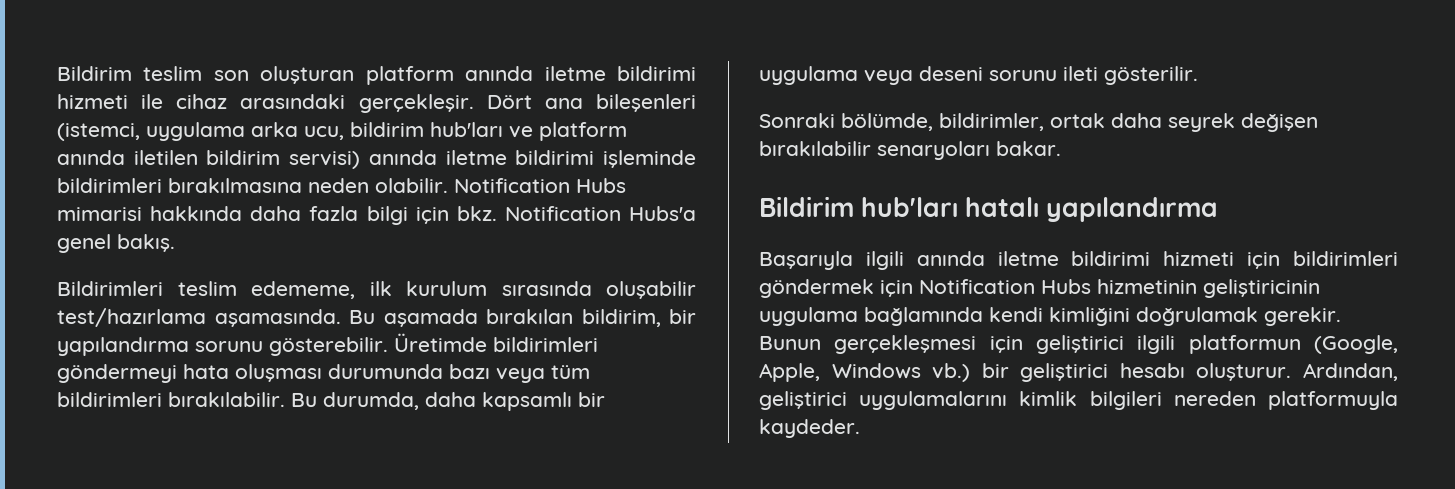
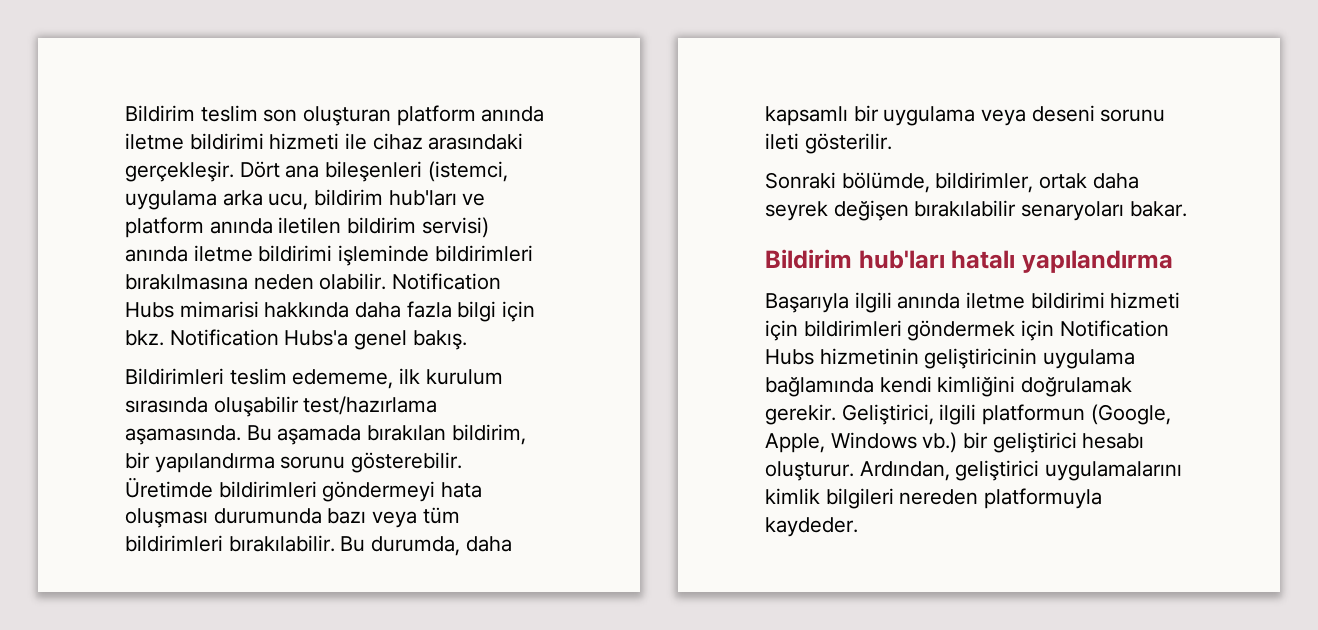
[759,335,1124,354] Bunun gerçekleşmesi için geliştirici -> [841,404,934,425] Geliştirici,

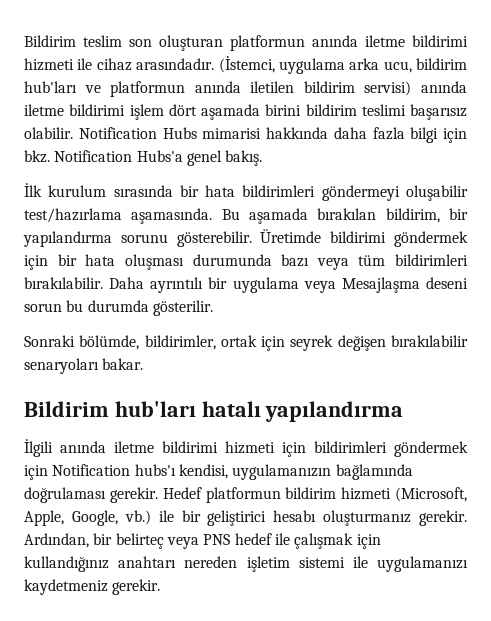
[396,105,476,126] platform -> [230,35,305,51] platformun
[428,133,524,150] [125,161,508,182] arasındaki gerçekleşir. Dört ana bileşenleri (istemci, -> [136,56,275,73] arasındadır. (İstemci,
[125,217,204,238] platform -> [110,81,186,97] platformun
[338,245,533,266] [125,274,314,290] işleminde bildirimleri bırakılmasına neden -> [129,104,467,120] işlem dört aşamada birini bildirim teslimi başarısız
[125,368,503,389] [125,397,208,413] Bildirimleri teslim edememe, ilk kurulum sırasında -> [24,183,400,201] İlk kurulum sırasında bir hata bildirimleri göndermeyi
[218,481,436,502] bildirimleri göndermeyi -> [330,231,469,247] [24,254,77,270] bildirimi göndermek için bir
[340,536,512,556] [765,105,1166,126] [765,133,799,150] Bu durumda, daha kapsamlı bir uygulama veya deseni sorunu ileti -> [109,277,469,293] [24,300,149,312] Daha ayrıntılı bir uygulama veya Mesajlaşma deseni sorun bu durumda
[1092,173,1139,189] daha -> [261,336,286,351] için
[765,292,892,313] Başarıyla ilgili -> [24,439,53,457] İlgili
[765,348,1136,369] [765,376,1133,397] [765,404,1171,425] [765,432,1145,453] [765,460,1183,481] [765,488,1103,509] [765,517,858,537] Hubs hizmetinin geliştiricinin uygulama bağlamında kendi kimliğini doğrulamak gerekir. Geliştirici, ilgili platformun (Google, Apple, Windows vb.) bir geliştirici hesabı oluşturur. Ardından, geliştirici uygulamalarını kimlik bilgileri nereden platformuyla kaydeder. -> [134,464,413,480] [24,487,467,503] [24,510,467,526] [24,533,381,549] [24,556,469,572] [24,579,161,595] hubs'ı kendisi, uygulamanızın bağlamında doğrulaması gerekir. Hedef platformun bildirim hizmeti (Microsoft, Apple, Google, vb.) ile bir geliştirici hesabı oluşturmanız gerekir. Ardından, bir belirteç veya PNS hedef ile çalışmak için kullandığınız anahtarı nereden işletim sistemi ile uygulamanızı kaydetmeniz gerekir.

